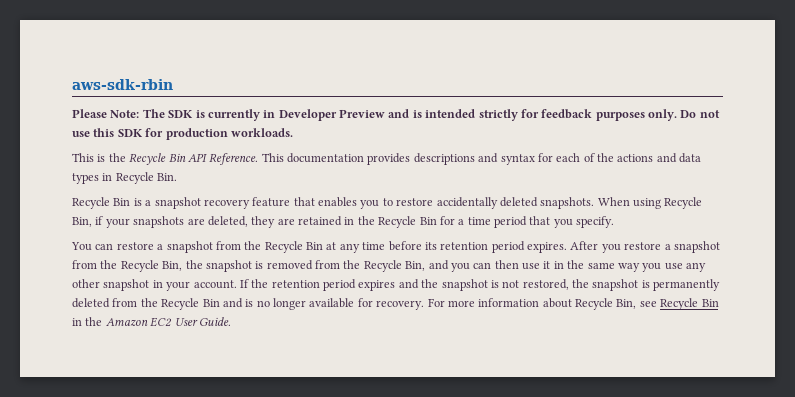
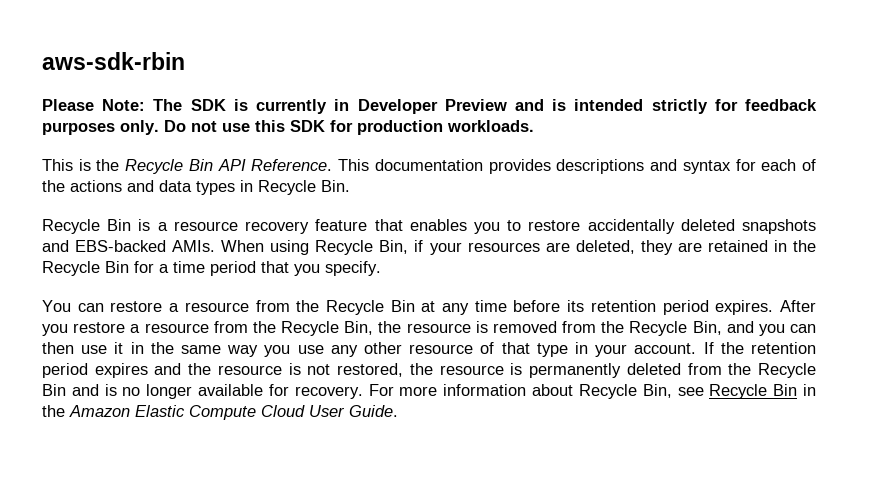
[154,197,201,209] snapshot -> [173,221,238,231] resource
[540,197,595,209] snapshots. -> [741,219,816,234] [42,240,216,252] snapshots and EBS-backed AMIs.
[133,216,185,228] snapshots -> [467,242,540,252] resources
[166,241,213,253] snapshot -> [184,302,249,312] resource
[673,241,720,253] snapshot -> [144,323,209,333] resource
[205,260,252,272] snapshot -> [406,323,471,333] resource
[103,279,150,291] snapshot -> [409,342,568,357] resource of that type
[441,279,488,291] snapshot -> [217,365,282,375] resource
[592,279,639,291] snapshot -> [439,365,504,375] resource
[150,317,173,327] EC2 -> [135,405,305,420] Elastic Compute Cloud

